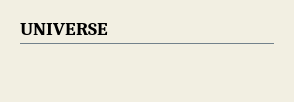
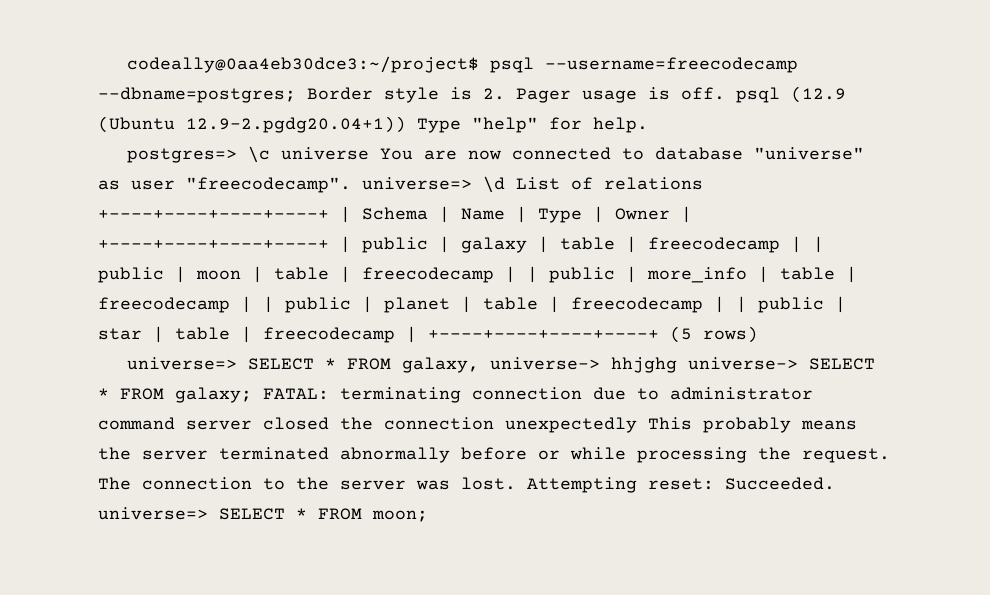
[20,23,108,35] UNIVERSE -> [126,56,798,73] [98,86,846,103] [98,116,648,133] [126,146,864,163] [98,176,703,193] [98,206,692,223] [98,236,824,253] [98,266,857,283] [98,296,846,313] [98,326,758,343] [126,357,875,373] [98,387,813,403] [98,417,857,433] [98,447,890,463] [98,477,835,493] [98,507,428,522] codeally@0aa4eb30dce3:~/project$ psql --username=freecodecamp --dbname=postgres; Border style is 2. Pager usage is off. psql (12.9 (Ubuntu 12.9-2.pgdg20.04+1)) Type "help" for help. // postgres=> \c universe You are now connected to database "universe" as user "freecodecamp". universe=> \d List of relations +----+----+----+----+ | Schema | Name | Type | Owner | +----+----+----+----+ | public | galaxy | table | freecodecamp | | public | moon | table | freecodecamp | | public | more_info | table | freecodecamp | | public | planet | table | freecodecamp | | public | star | table | freecodecamp | +----+----+----+----+ (5 rows) // universe=> SELECT * FROM galaxy, universe-> hhjghg universe-> SELECT * FROM galaxy; FATAL: terminating connection due to administrator command server closed the connection unexpectedly This probably means the server terminated abnormally before or while processing the request. The connection to the server was lost. Attempting reset: Succeeded. universe=> SELECT * FROM moon;

